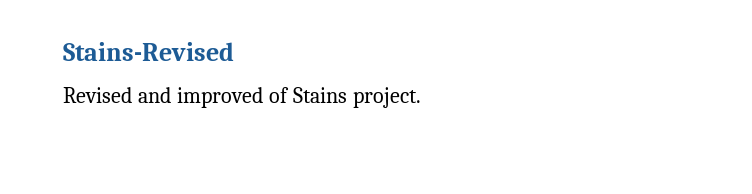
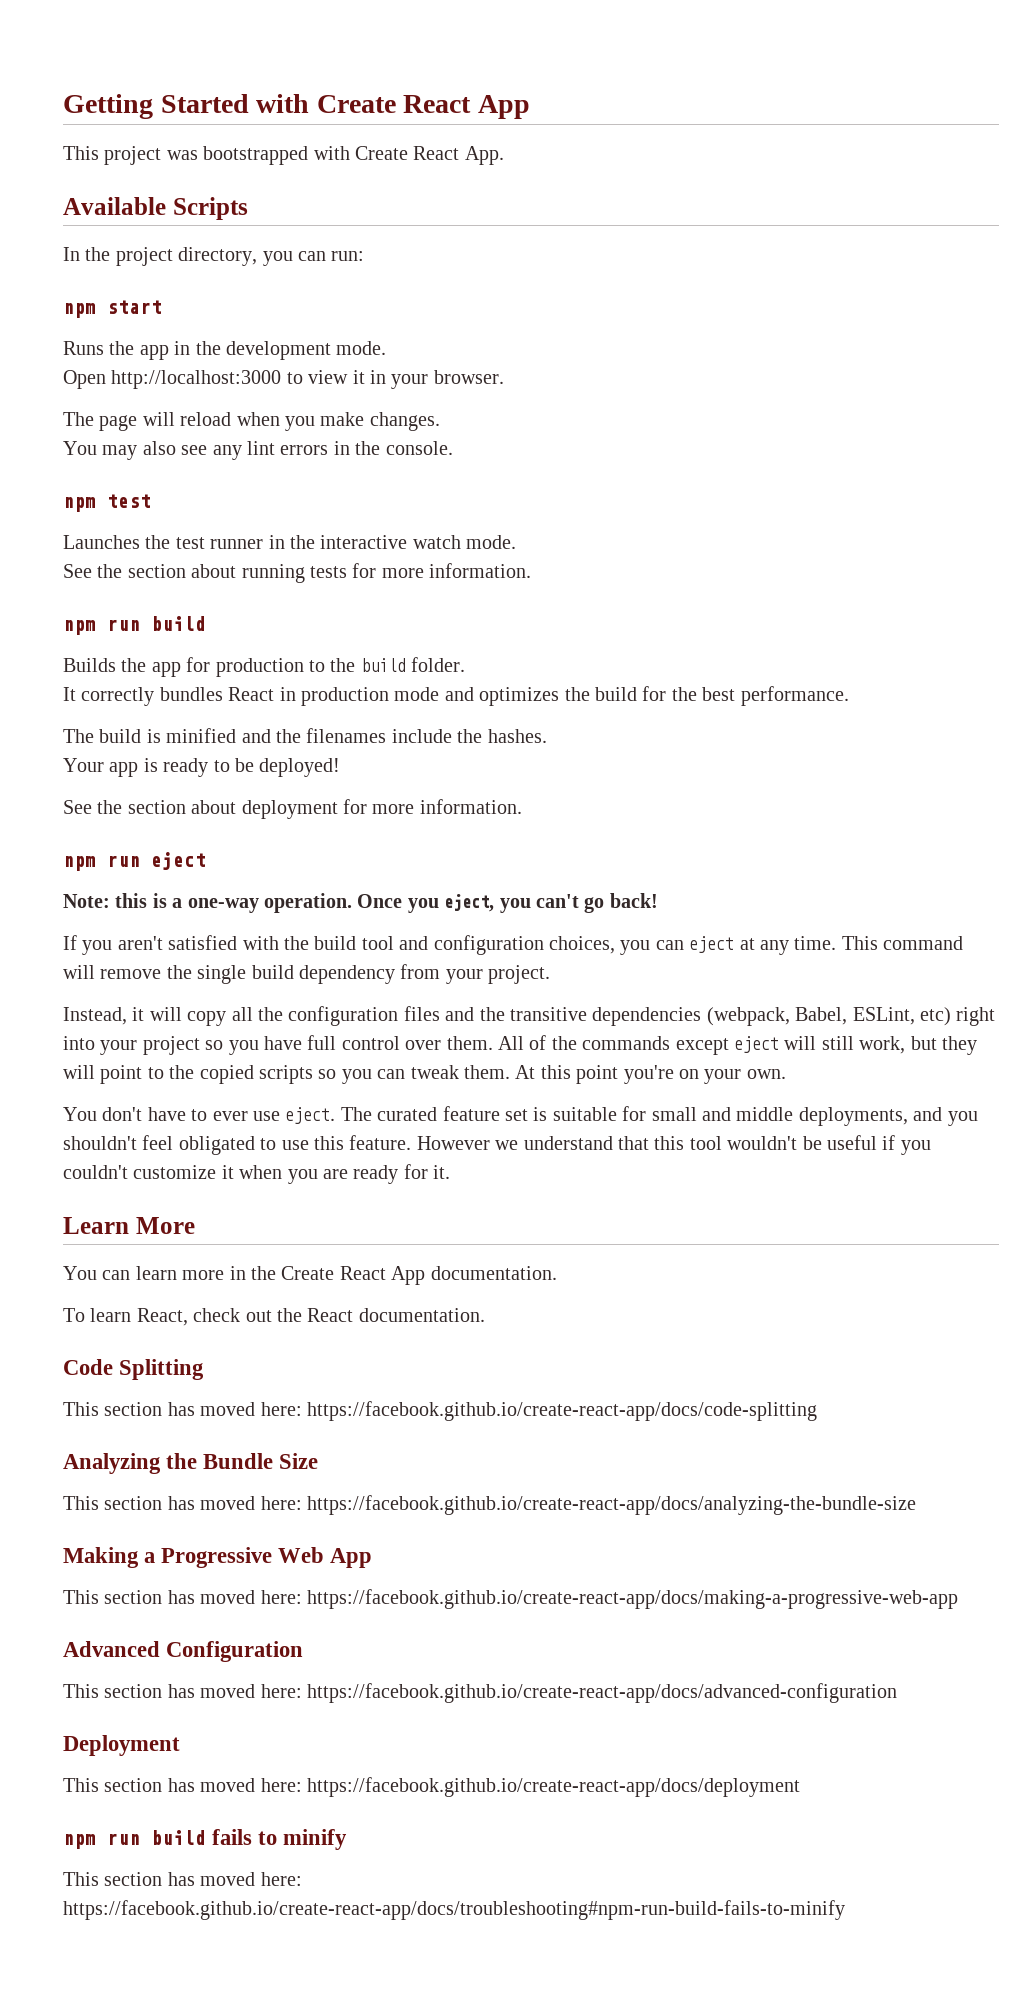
[63,42,234,61] [63,87,421,108] Stains-Revised // Revised and improved of Stains project. -> [63,94,530,119] [63,146,504,165] [63,197,248,220] [63,247,365,266] [63,300,162,318] [63,341,387,360] [63,370,504,389] [63,412,440,431] [63,441,453,460] [63,494,151,512] [63,535,517,549] [63,563,532,583] [63,616,206,635] [63,657,466,677] [63,686,849,706] [63,728,547,743] [63,758,341,777] [63,799,522,819] [63,852,206,871] [63,893,658,913] [63,935,964,955] [63,964,551,984] [63,1006,996,1026] [63,1035,977,1055] [63,1065,786,1084] [63,1106,978,1126] [63,1135,931,1155] [63,1164,451,1184] [63,1217,195,1234] [63,1266,557,1285] [63,1308,485,1326] [63,1359,205,1380] [63,1401,817,1421] [63,1453,319,1474] [63,1495,916,1515] [63,1547,373,1568] [63,1589,958,1609] [63,1641,304,1662] [63,1683,897,1703] [63,1735,180,1756] [63,1777,800,1797] [63,1829,348,1850] [63,1872,302,1886] [63,1900,845,1920] Getting Started with Create React App // This project was bootstrapped with Create React App. // Available Scripts // In the project directory, you can run: // npm start // Runs the app in the development mode. // Open http://localhost:3000 to view it in your browser. // The page will reload when you make changes. // You may also see any lint errors in the console. // npm test // Launches the test runner in the interactive watch mode. // See the section about running tests for more information. // npm run build // Builds the app for production to the build folder. // It correctly bundles React in production mode and optimizes the build for the best performance. // The build is minified and the filenames include the hashes. // Your app is ready to be deployed! // See the section about deployment for more information. // npm run eject // Note: this is a one-way operation. Once you eject, you can't go back! // If you aren't satisfied with the build tool and configuration choices, you can eject at any time. This command will remove the single build dependency from your project. // Instead, it will copy all the configuration files and the transitive dependencies (webpack, Babel, ESLint, etc) right into your project so you have full control over them. All of the commands except eject will still work, but they will point to the copied scripts so you can tweak them. At this point you're on your own. // You don't have to ever use eject. The curated feature set is suitable for small and middle deployments, and you shouldn't feel obligated to use this feature. However we understand that this tool wouldn't be useful if you couldn't customize it when you are ready for it. // Learn More // You can learn more in the Create React App documentation. // To learn React, check out the React documentation. // Code Splitting // This section has moved here: https://facebook.github.io/create-react-app/docs/code-splitting // Analyzing the Bundle Size // This section has moved here: https://facebook.github.io/create-react-app/docs/analyzing-the-bundle-size // Making a Progressive Web App // This section has moved here: https://facebook.github.io/create-react-app/docs/making-a-progressive-web-app // Advanced Configuration // This section has moved here: https://facebook.github.io/create-react-app/docs/advanced-configuration // Deployment // This section has moved here: https://facebook.github.io/create-react-app/docs/deployment // npm run build fails to minify // This section has moved here: https://facebook.github.io/create-react-app/docs/troubleshooting#npm-run-build-fails-to-minify

